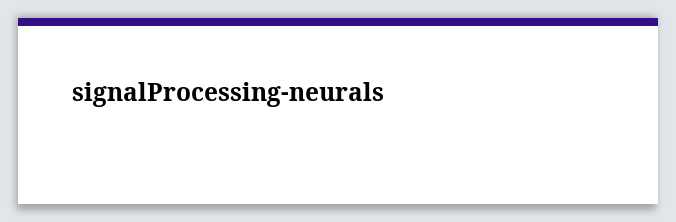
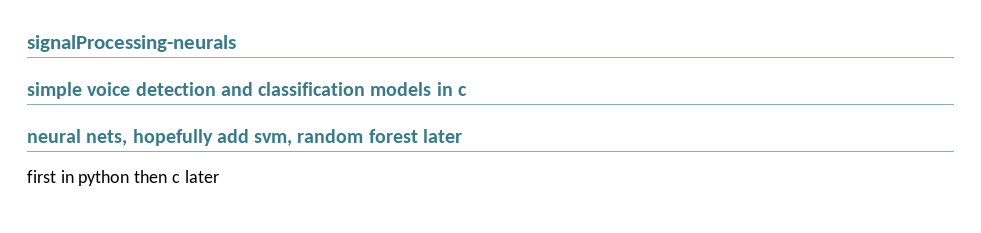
(384, 94) none -> [27,82,467,99] [27,129,462,146] [27,170,219,186] // simple voice detection and classification models in c // neural nets, hopefully add svm, random forest later // first in python then c later

